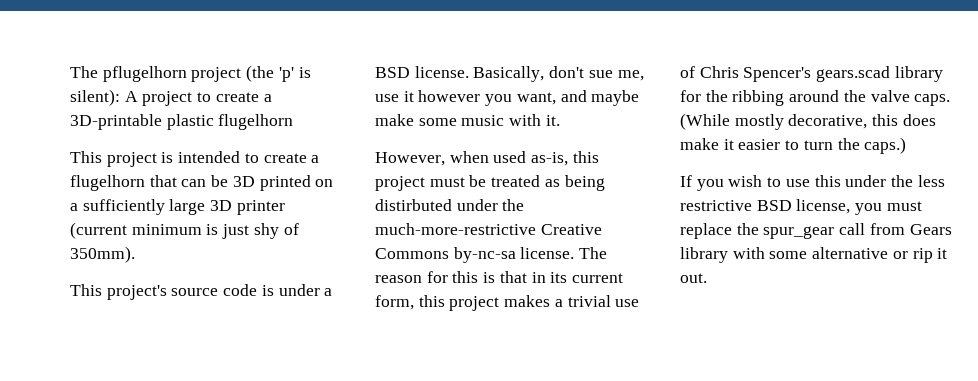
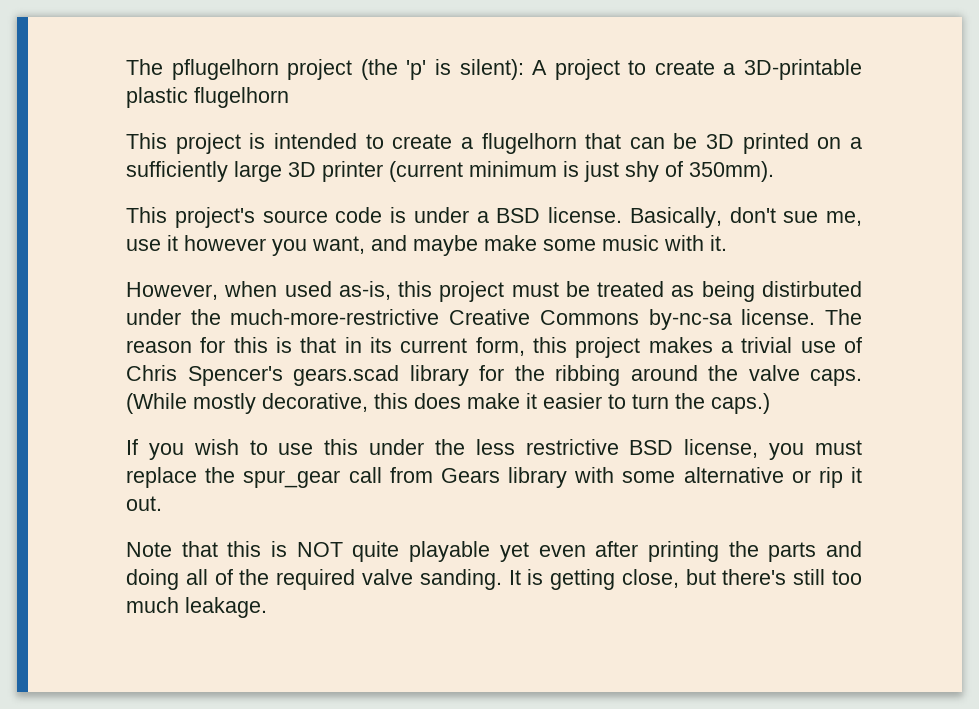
(707, 278) none -> [126,541,863,562] [126,569,863,590] [126,597,267,618] // Note that this is NOT quite playable yet even after printing the parts and doing all of the required valve sanding. It is getting close, but there's still too much leakage.

